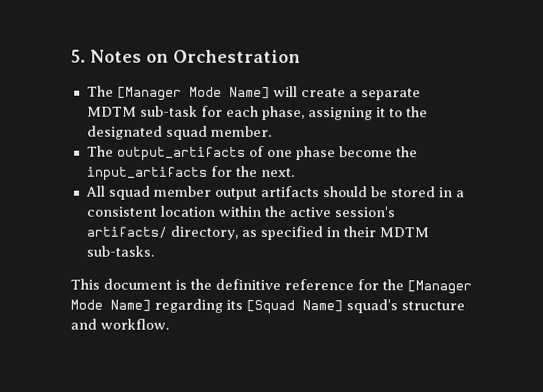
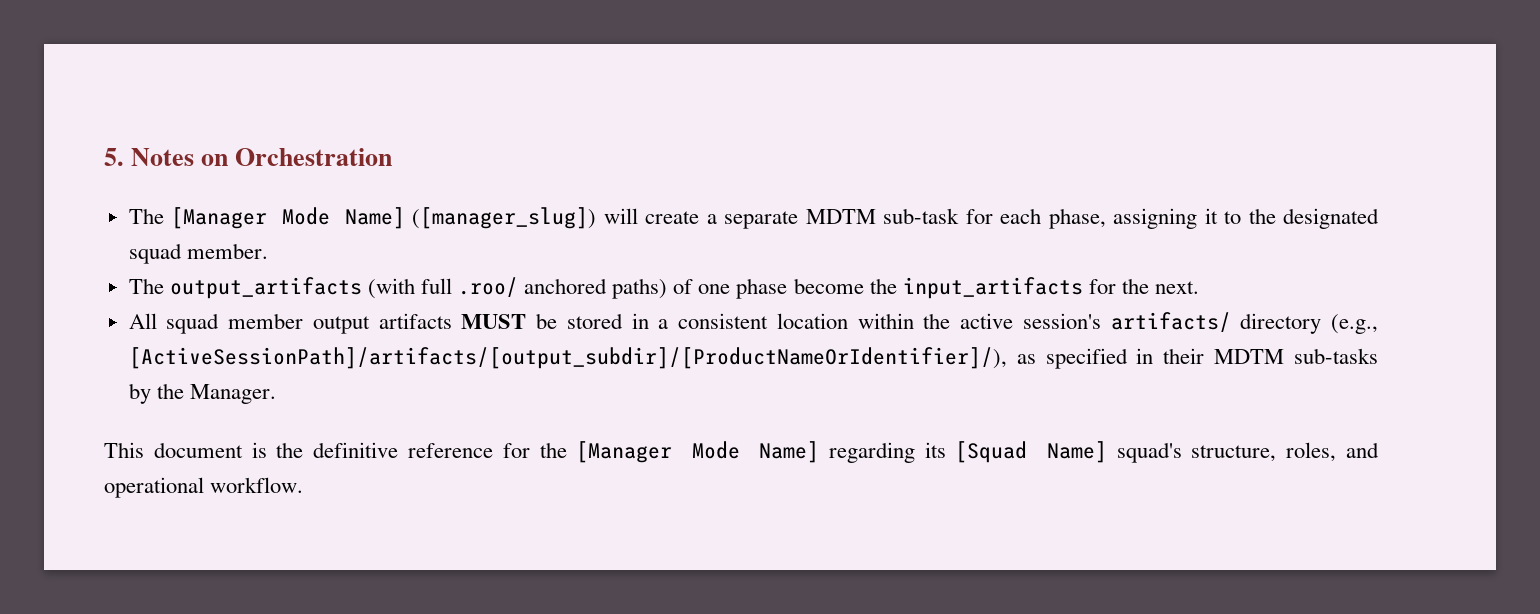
(270, 92) none -> [412,207,597,229] ([manager_slug])
(246, 153) none -> [367,277,668,299] (with full .roo/ anchored paths)
[321,186,368,198] should -> [461,314,527,329] MUST
[169,225,238,240] directory, -> [1240,313,1378,334] [128,347,1007,369] directory (e.g., [ActiveSessionPath]/artifacts/[output_subdir]/[ProductNameOrIdentifier]/),
[85,245,154,257] sub-tasks. -> [1294,348,1378,364] [128,383,276,404] sub-tasks by the Manager.
[401,301,465,311] [70,318,97,330] structure and -> [1191,442,1379,462] [104,477,204,498] structure, roles, and operational

